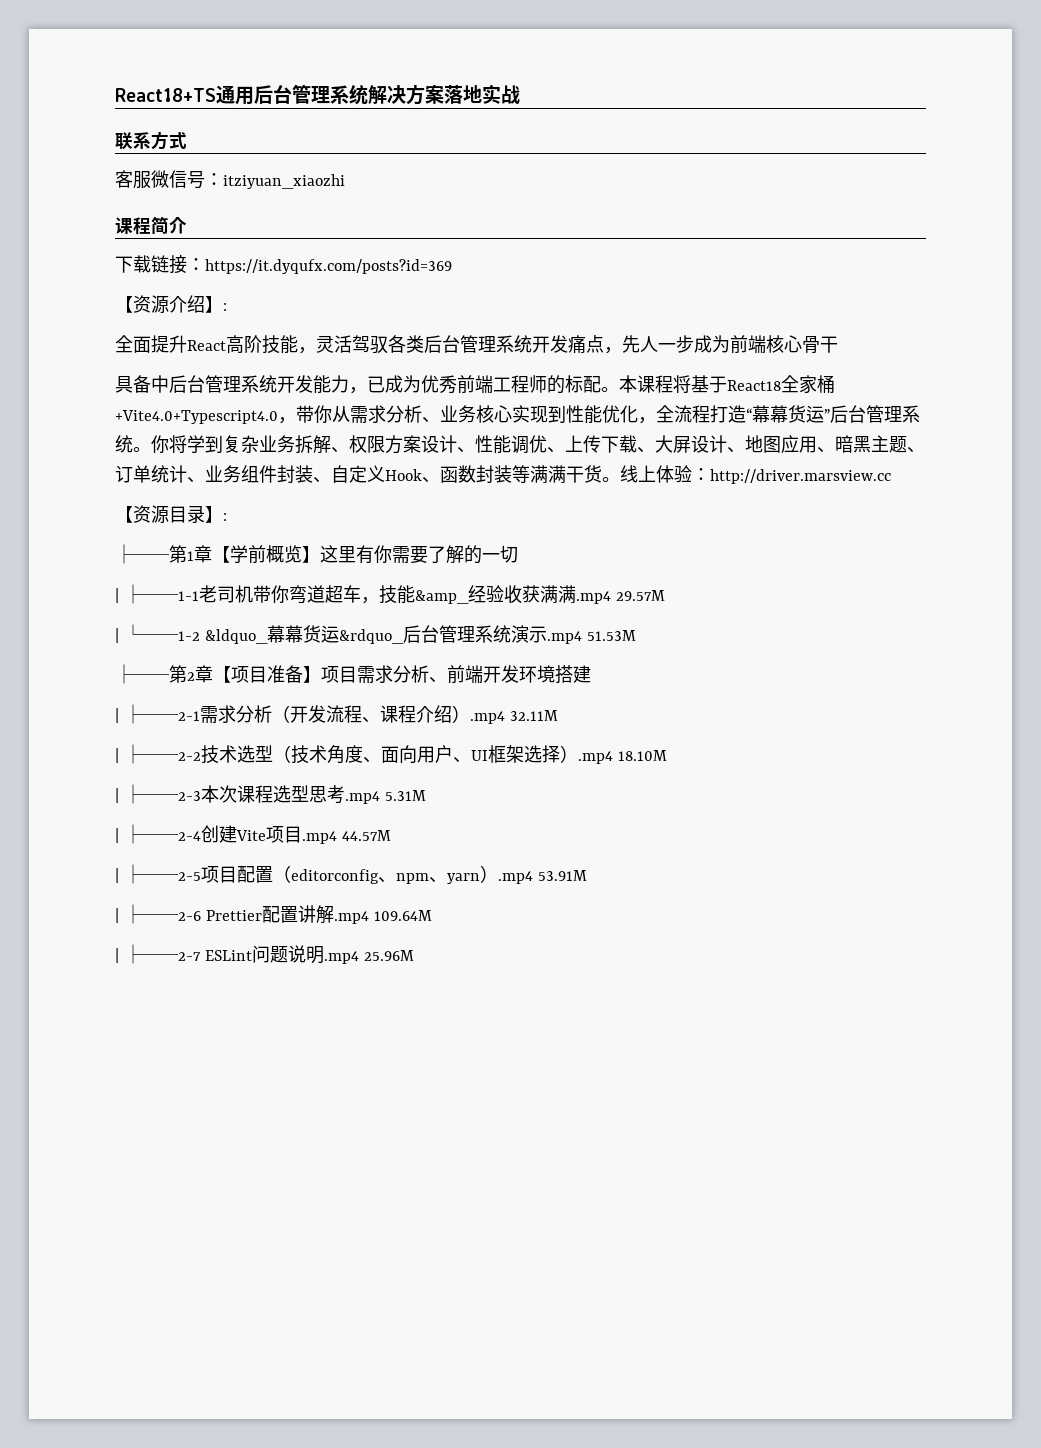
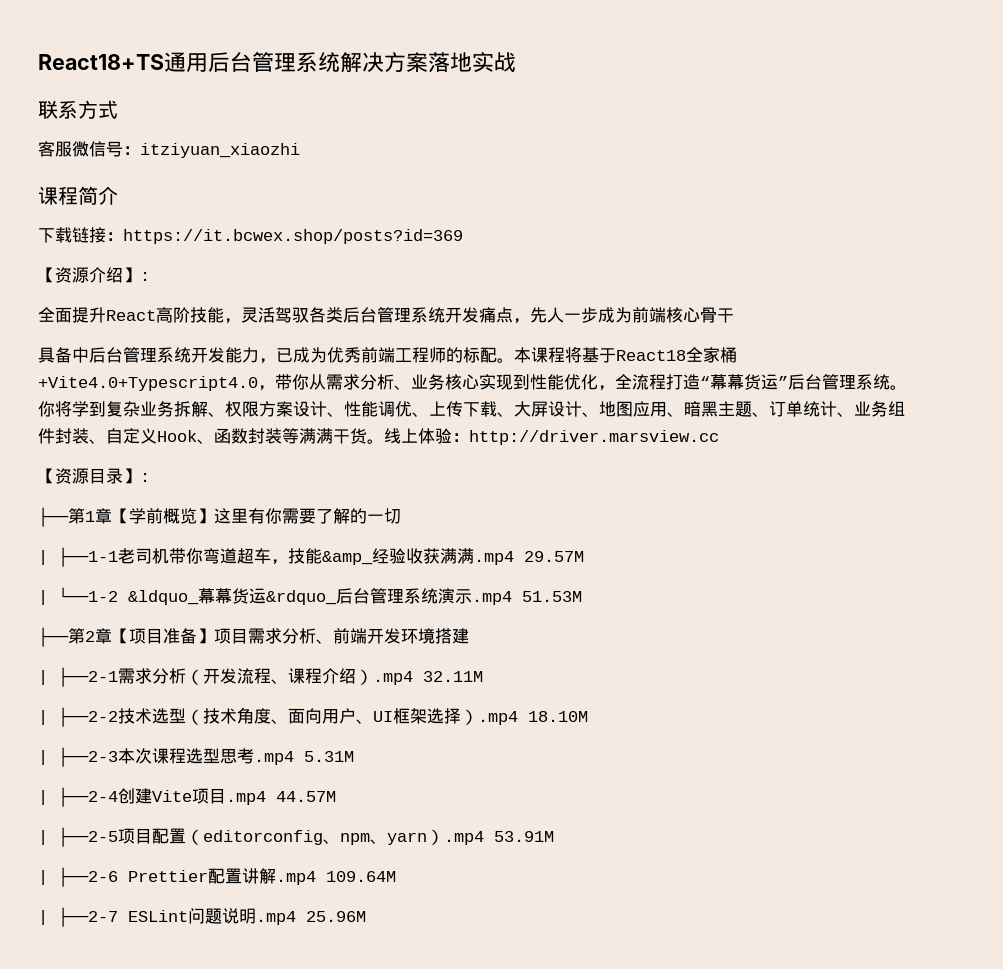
[205,259,452,274] https://it.dyqufx.com/posts?id=369 -> [123,229,463,244] https://it.bcwex.shop/posts?id=369

